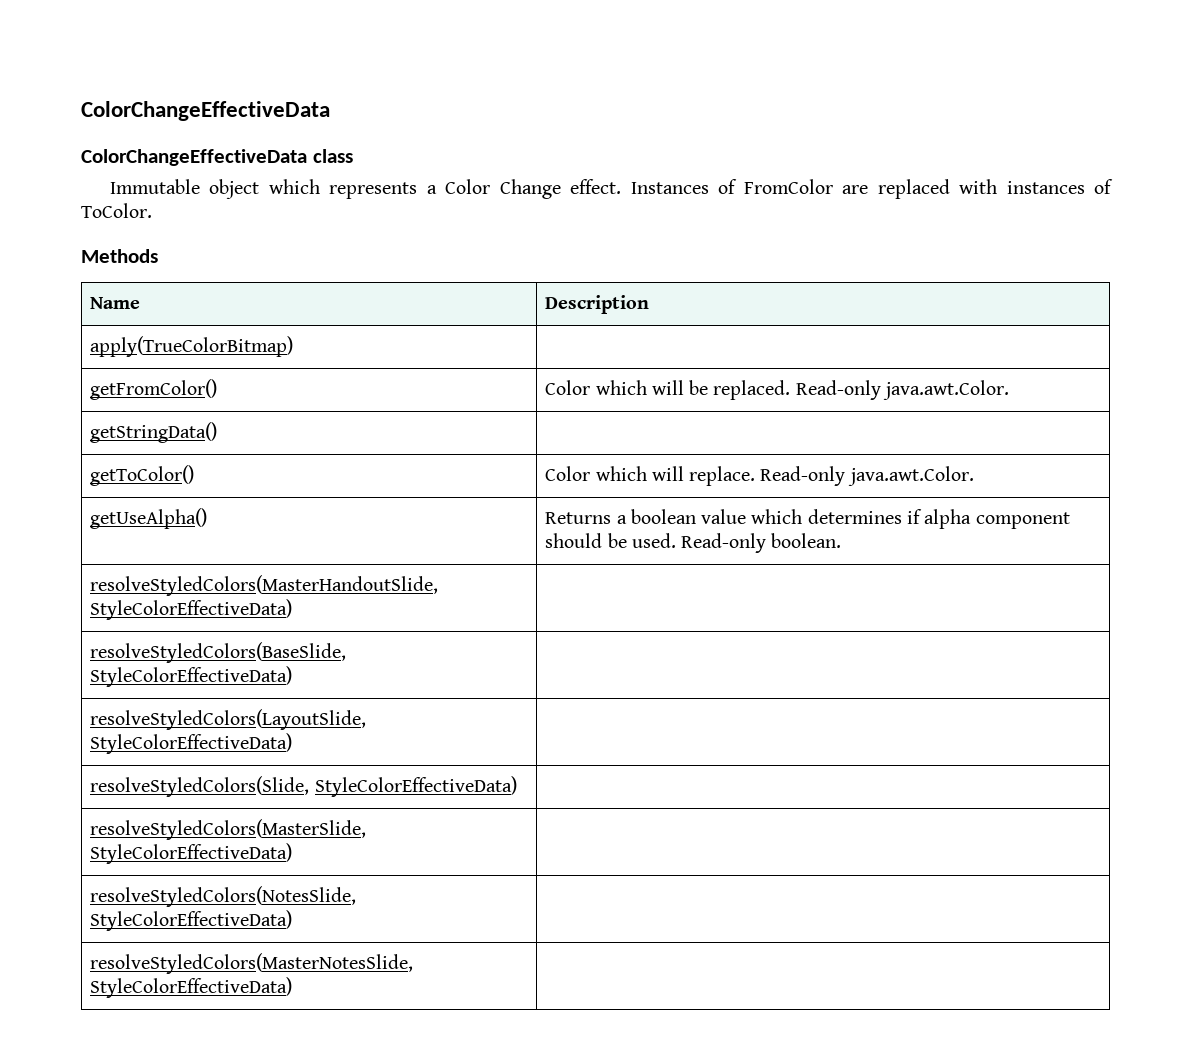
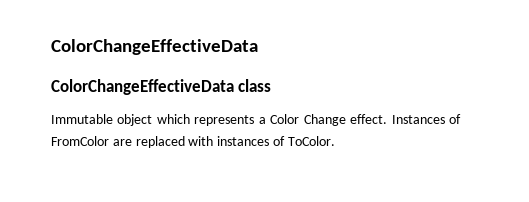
[81,249,158,263] [90,297,141,309] [545,295,650,314] [90,336,294,357] [90,379,218,400] [545,380,1010,400] [90,422,218,443] [90,465,195,486] [545,466,974,486] [90,508,208,529] [545,509,1070,529] [545,533,842,553] [90,575,439,596] [90,599,293,620] [90,642,347,663] [90,666,293,687] [90,709,367,730] [90,733,293,754] [90,776,517,797] [90,819,367,840] [90,843,293,864] [90,886,357,907] [90,910,293,931] [90,953,414,974] [90,977,293,998] // Methods // Name | Description // apply(TrueColorBitmap) | // getFromColor() | Color which will be replaced. Read-only java.awt.Color. // getStringData() | // getToColor() | Color which will replace. Read-only java.awt.Color. // getUseAlpha() | Returns a boolean value which determines if alpha component should be used. Read-only boolean. // resolveStyledColors(MasterHandoutSlide, StyleColorEffectiveData) | // resolveStyledColors(BaseSlide, StyleColorEffectiveData) | // resolveStyledColors(LayoutSlide, StyleColorEffectiveData) | // resolveStyledColors(Slide, StyleColorEffectiveData) | // resolveStyledColors(MasterSlide, StyleColorEffectiveData) | // resolveStyledColors(NotesSlide, StyleColorEffectiveData) | // resolveStyledColors(MasterNotesSlide, StyleColorEffectiveData) | -> (335, 141) none

